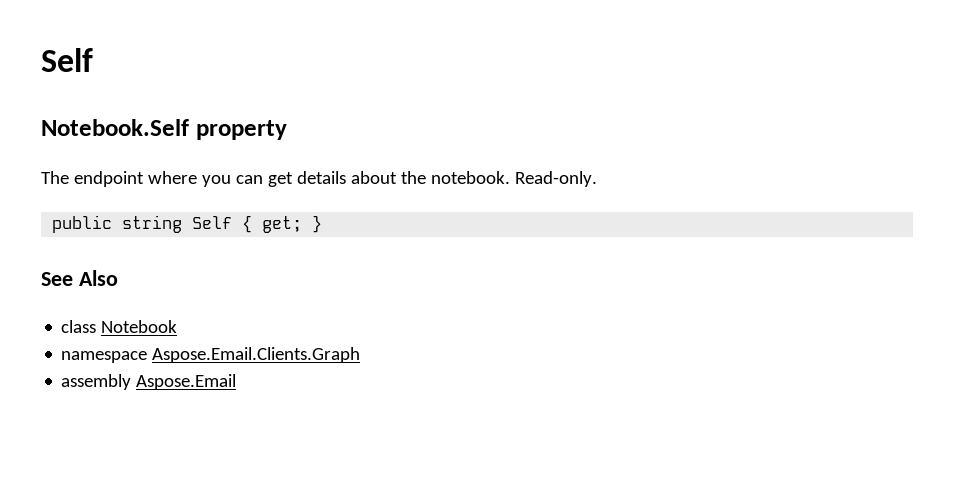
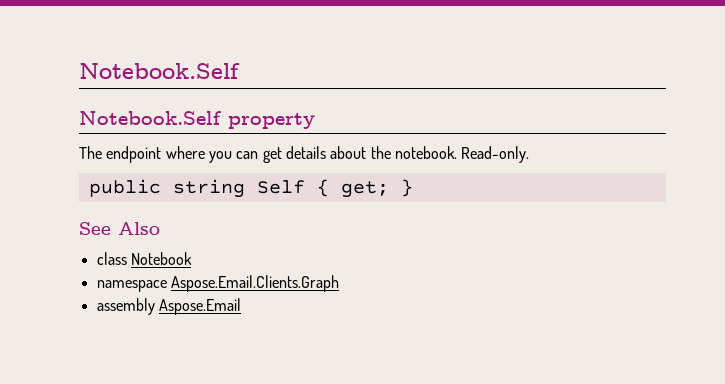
[41,48,93,72] Self -> [79,63,240,79] Notebook.Self

